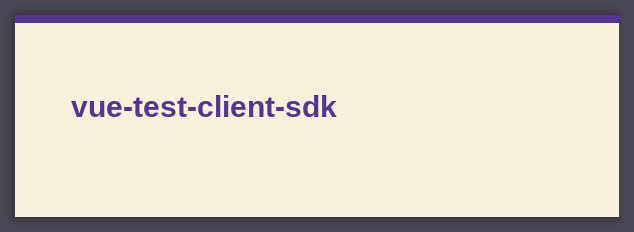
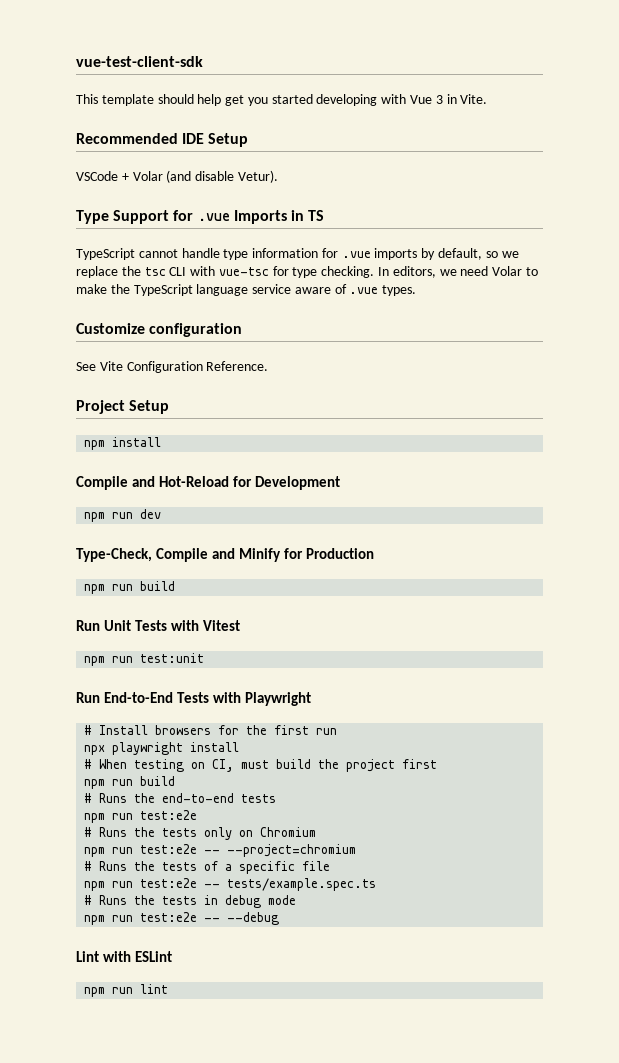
(337, 106) none -> [76,94,488,106] [76,133,249,147] [76,170,278,183] [76,210,325,224] [76,248,519,260] [76,266,538,278] [76,284,417,296] [76,323,243,337] [76,361,269,373] [76,400,170,414] [84,437,162,450] [76,476,340,490] [84,509,162,522] [76,548,374,562] [84,581,176,594] [76,620,240,631] [84,653,205,666] [76,692,311,706] [84,725,338,735] [84,742,240,755] [84,759,438,772] [84,776,176,789] [84,793,277,803] [84,810,198,823] [84,827,317,840] [84,844,357,857] [84,861,331,874] [84,878,377,891] [84,895,297,908] [84,912,280,925] [76,951,172,962] [84,984,169,997] // This template should help get you started developing with Vue 3 in Vite. // Recommended IDE Setup // VSCode + Volar (and disable Vetur). // Type Support for .vue Imports in TS // TypeScript cannot handle type information for .vue imports by default, so we replace the tsc CLI with vue-tsc for type checking. In editors, we need Volar to make the TypeScript language service aware of .vue types. // Customize configuration // See Vite Configuration Reference. // Project Setup // npm install // Compile and Hot-Reload for Development // npm run dev // Type-Check, Compile and Minify for Production // npm run build // Run Unit Tests with Vitest // npm run test:unit // Run End-to-End Tests with Playwright // # Install browsers for the first run // npx playwright install // # When testing on CI, must build the project first // npm run build // # Runs the end-to-end tests // npm run test:e2e // # Runs the tests only on Chromium // npm run test:e2e -- --project=chromium // # Runs the tests of a specific file // npm run test:e2e -- tests/example.spec.ts // # Runs the tests in debug mode // npm run test:e2e -- --debug // Lint with ESLint // npm run lint

